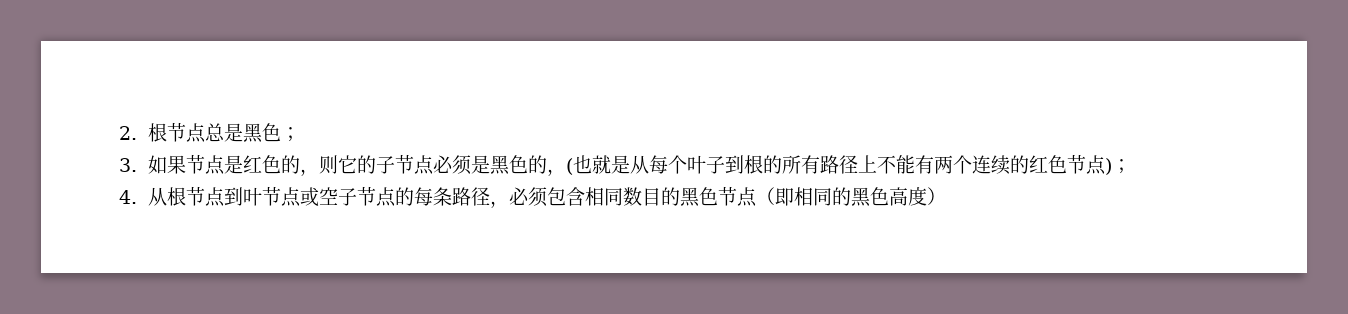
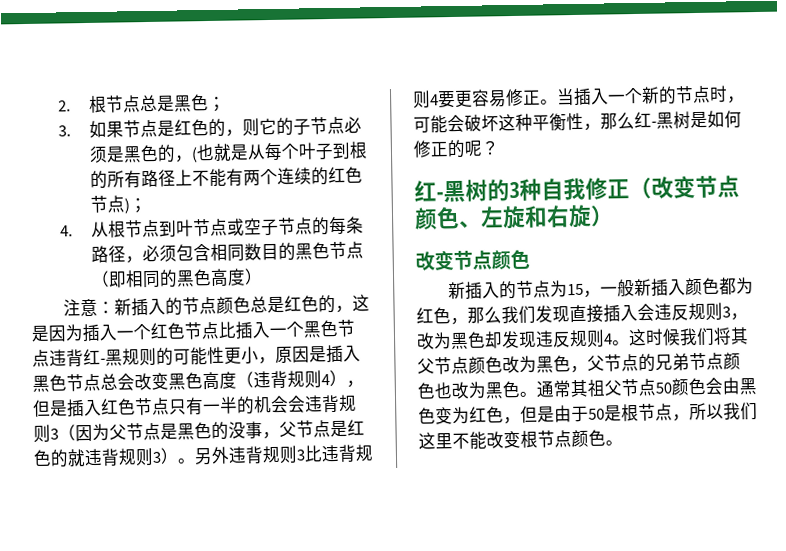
(947, 196) none -> [63,294,371,317] [31,319,355,343] [32,344,361,367] [32,369,364,392] [32,394,357,418] [33,419,365,443] [33,444,374,468] [412,85,745,109] [413,110,742,134] [413,139,500,159] [414,175,740,203] [414,204,614,230] [415,249,530,271] [448,277,755,300] [416,302,748,326] [416,327,749,350] [417,352,741,375] [417,377,757,400] [418,402,758,425] [418,429,623,450] // 注意：新插入的节点颜色总是红色的，这是因为插入一个红色节点比插入一个黑色节点违背红-黑规则的可能性更小，原因是插入黑色节点总会改变黑色高度（违背规则4），但是插入红色节点只有一半的机会会违背规则3（因为父节点是黑色的没事，父节点是红色的就违背规则3）。另外违背规则3比违背规则4要更容易修正。当插入一个新的节点时，可能会破坏这种平衡性，那么红-黑树是如何修正的呢？ // 红-黑树的3种自我修正（改变节点颜色、左旋和右旋） // 改变节点颜色 // 新插入的节点为15，一般新插入颜色都为红色，那么我们发现直接插入会违反规则3，改为黑色却发现违反规则4。这时候我们将其父节点颜色改为黑色，父节点的兄弟节点颜色也改为黑色。通常其祖父节点50颜色会由黑色变为红色，但是由于50是根节点，所以我们这里不能改变根节点颜色。

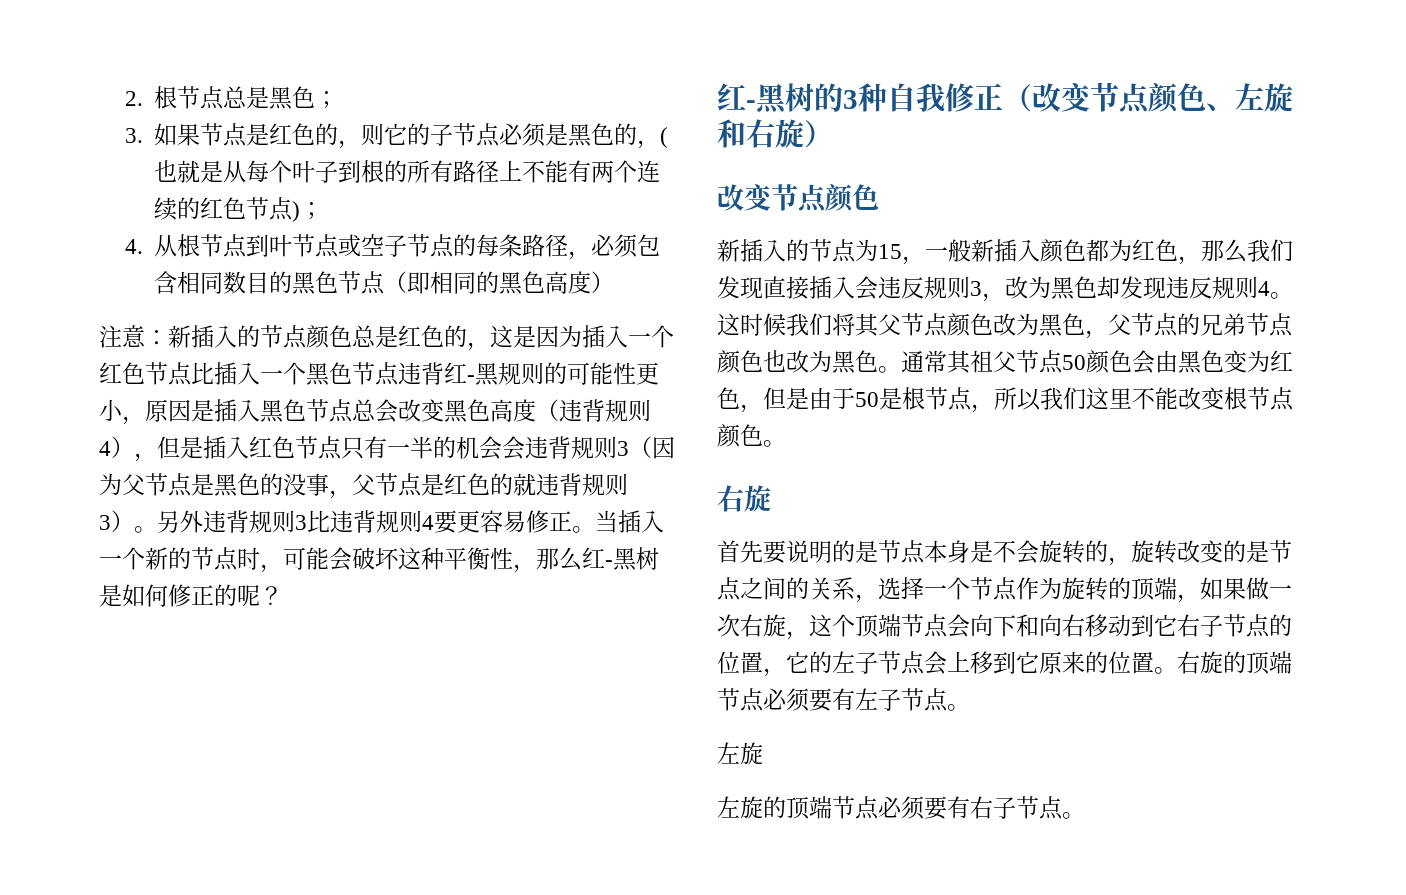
(623, 443) none -> [717,485,771,512] [717,540,1292,566] [717,577,1292,603] [717,614,1292,640] [717,651,1292,677] [717,688,970,712] [717,742,763,765] [717,796,1085,820] // 右旋 // 首先要说明的是节点本身是不会旋转的，旋转改变的是节点之间的关系，选择一个节点作为旋转的顶端，如果做一次右旋，这个顶端节点会向下和向右移动到它右子节点的位置，它的左子节点会上移到它原来的位置。右旋的顶端节点必须要有左子节点。 // 左旋 // 左旋的顶端节点必须要有右子节点。

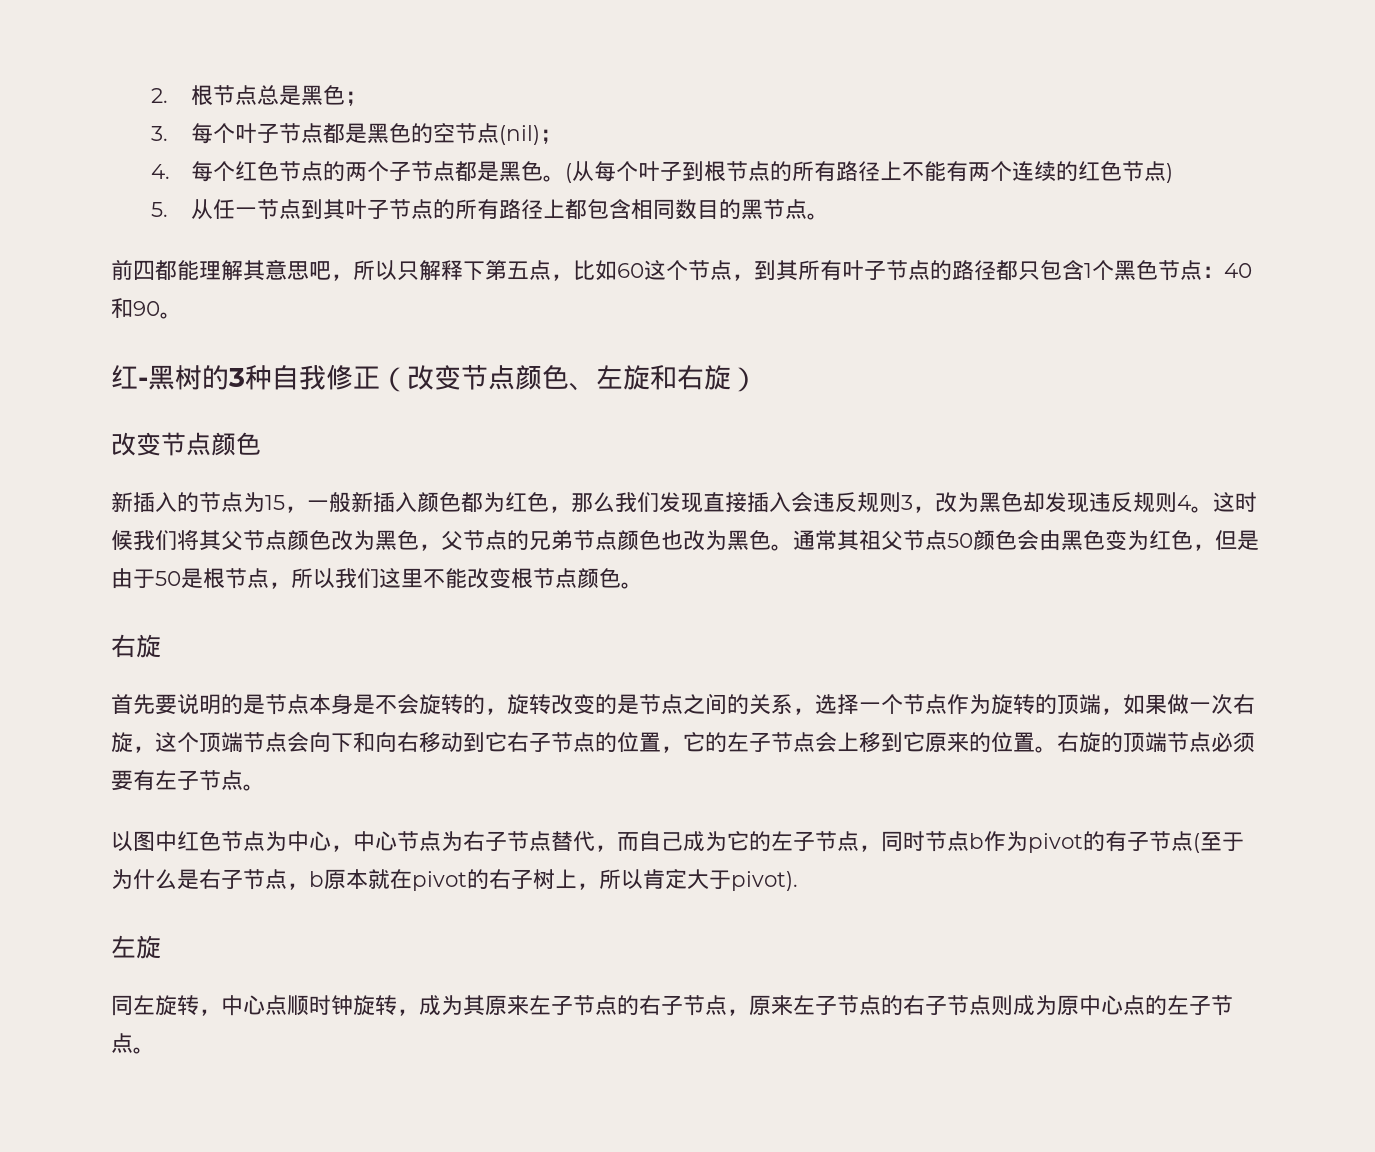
[154,123,669,149] [154,160,224,183] 如果节点是红色的，则它的子节点必须是黑色的，(也就是 -> [190,123,562,145] [150,161,572,183] 每个叶子节点都是黑色的空节点(nil)； // 4.每个红色节点的两个子节点都是黑色。(
(385, 171) none -> [725,161,770,182] 节点
[300,202,324,220] [124,234,661,260] [154,271,615,295] [99,325,674,351] [99,362,659,386] [99,399,651,425] [99,436,675,462] [99,473,628,499] [99,510,664,534] [99,547,659,573] [99,584,283,607] ； // 4.从根节点到叶节点或空子节点的每条路径，必须包含相同数目的黑色节点（即相同的黑色高度） // 注意：新插入的节点颜色总是红色的，这是因为插入一个红色节点比插入一个黑色节点违背红-黑规则的可能性更小，原因是插入黑色节点总会改变黑色高度（违背规则4），但是插入红色节点只有一半的机会会违背规则3（因为父节点是黑色的没事，父节点是红色的就违背规则3）。另外违背规则3比违背规则4要更容易修正。当插入一个新的节点时，可能会破坏这种平衡性，那么红-黑树是如何修正的呢？ -> [150,199,829,220] [111,259,1252,281] [111,298,182,319] // 5.从任一节点到其叶子节点的所有路径上都包含相同数目的黑节点。 // 前四都能理解其意思吧，所以只解释下第五点，比如60这个节点，到其所有叶子节点的路径都只包含1个黑色节点：40和90。
[717,742,763,765] [717,796,993,820] 左旋 // 左旋的顶端节点必须要有右 -> [111,831,1244,853] [111,869,798,891] [111,935,161,959] [111,995,1189,1016] 以图中红色节点为中心，中心节点为右子节点替代，而自己成为它的左子节点，同时节点b作为pivot的有子节点(至于为什么是右子节点，b原本就在pivot的右子树上，所以肯定大于pivot). // 左旋 // 同左旋转，中心点顺时钟旋转，成为其原来左子节点的右子节点，原来左子节点的右子节点则成为原中心点的左

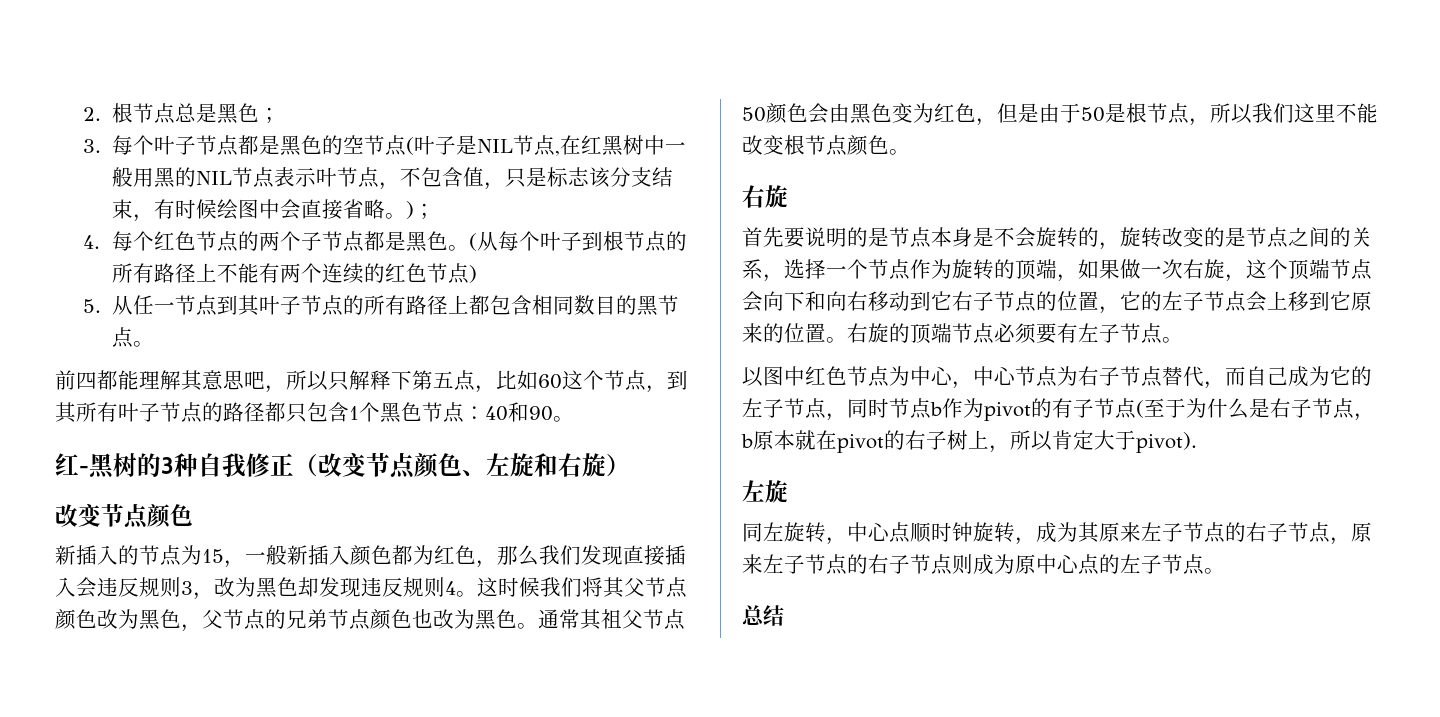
[498,125,540,145] (nil) -> [405,135,686,156] [111,167,673,190] [111,199,414,222] (叶子是NIL节点,在红黑树中一般用黑的NIL节点表示叶节点，不包含值，只是标志该分支结束，有时候绘图中会直接省略。)
(155, 1050) none -> [742,605,784,626] // 总结

